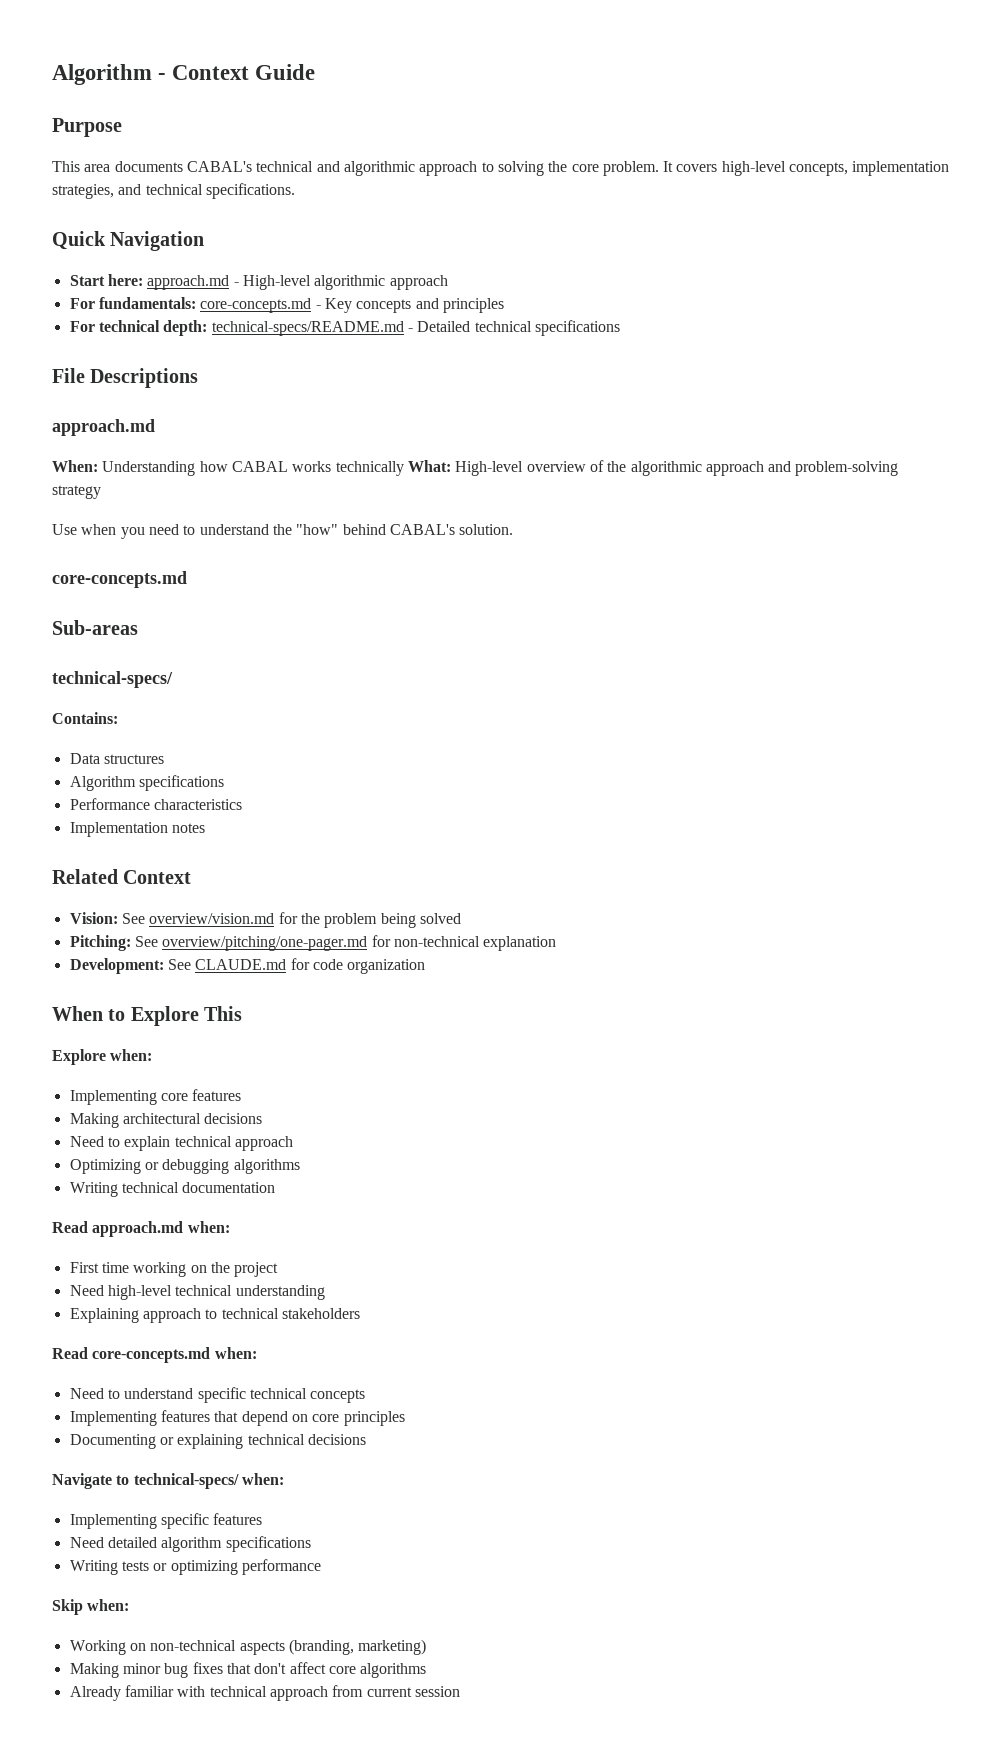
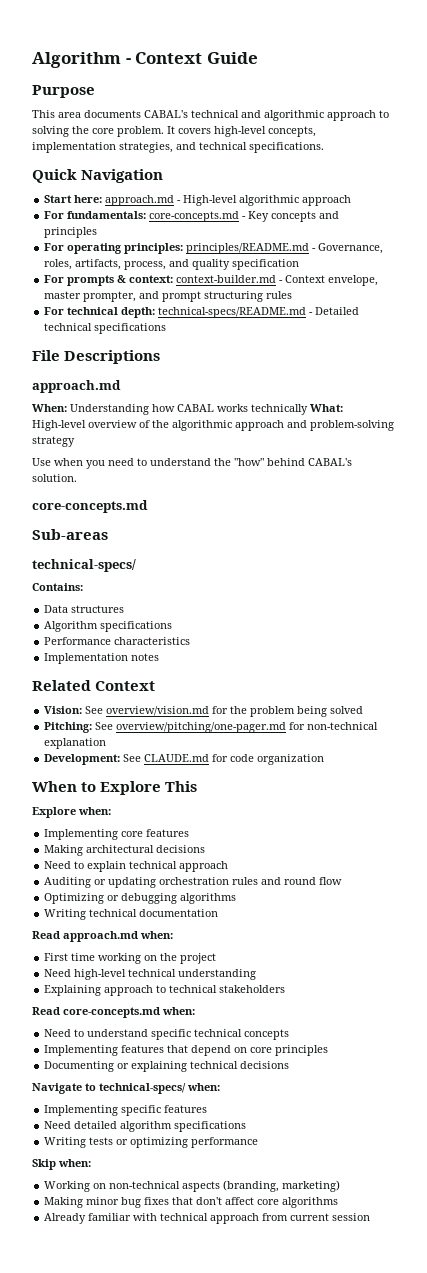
(504, 305) none -> [44,243,384,254] [44,259,300,270] [44,275,379,286] [44,291,293,302] // For operating principles: principles/README.md - Governance, roles, artifacts, process, and quality specification // For prompts & context: context-builder.md - Context envelope, master prompter, and prompt structuring rules
(293, 1143) none -> [44,877,343,888] // Auditing or updating orchestration rules and round flow

